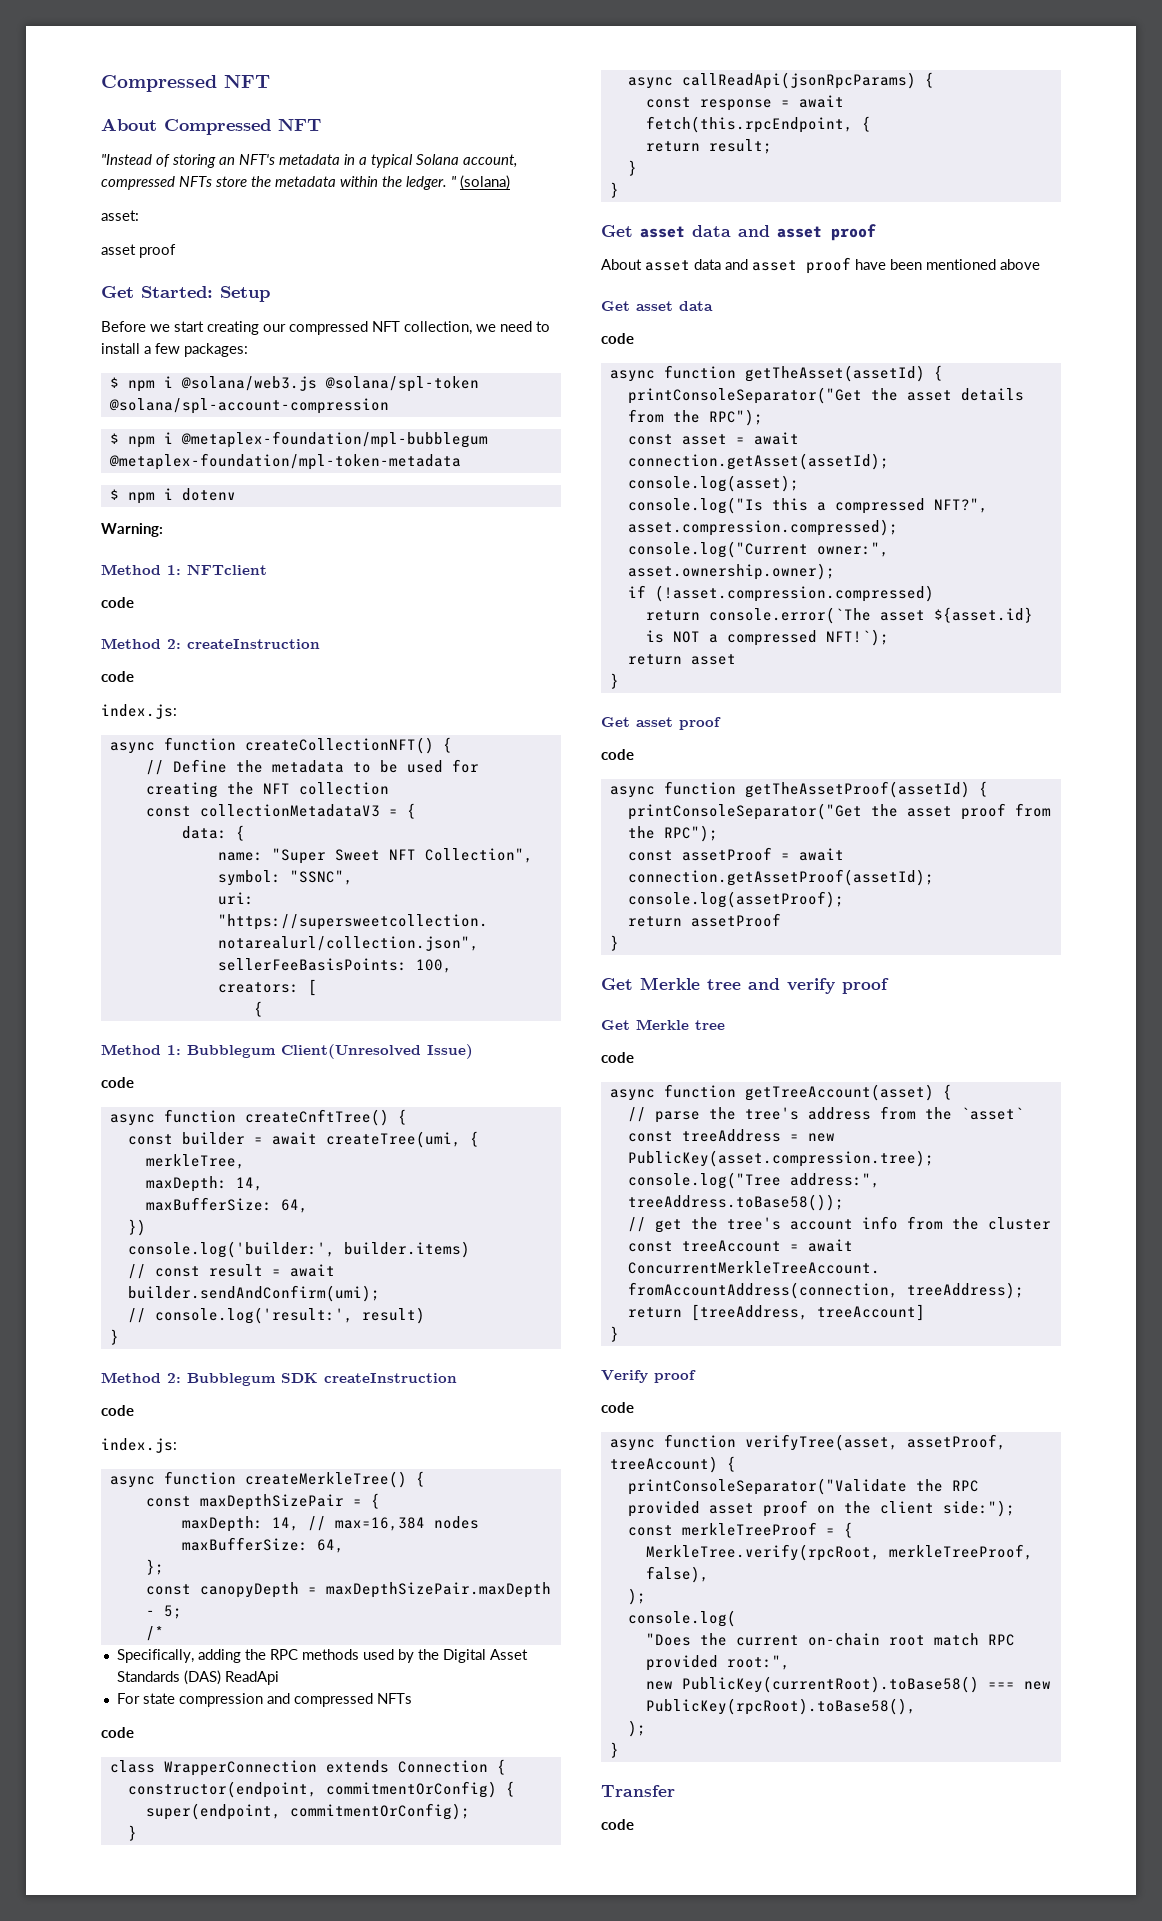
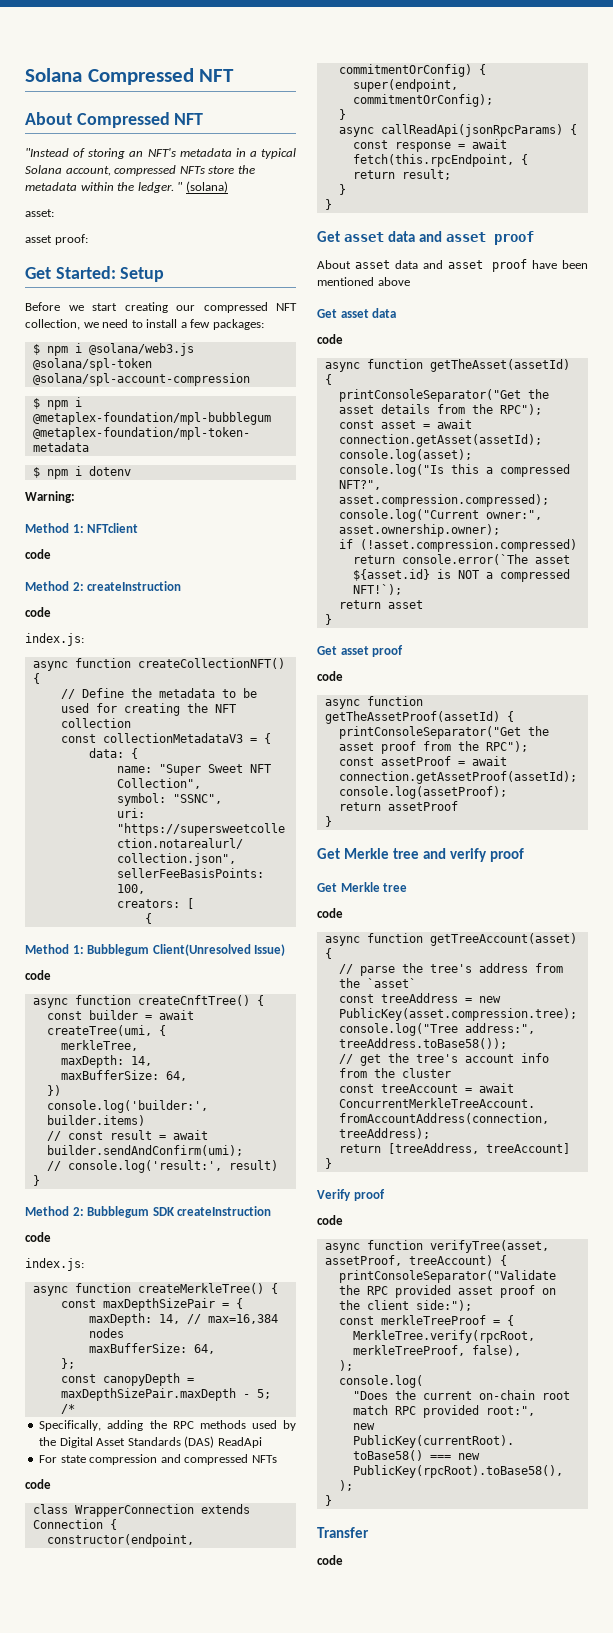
(101, 83) none -> [25,68,82,82] Solana
[139,244,176,258] proof -> [54,234,88,245] proof:

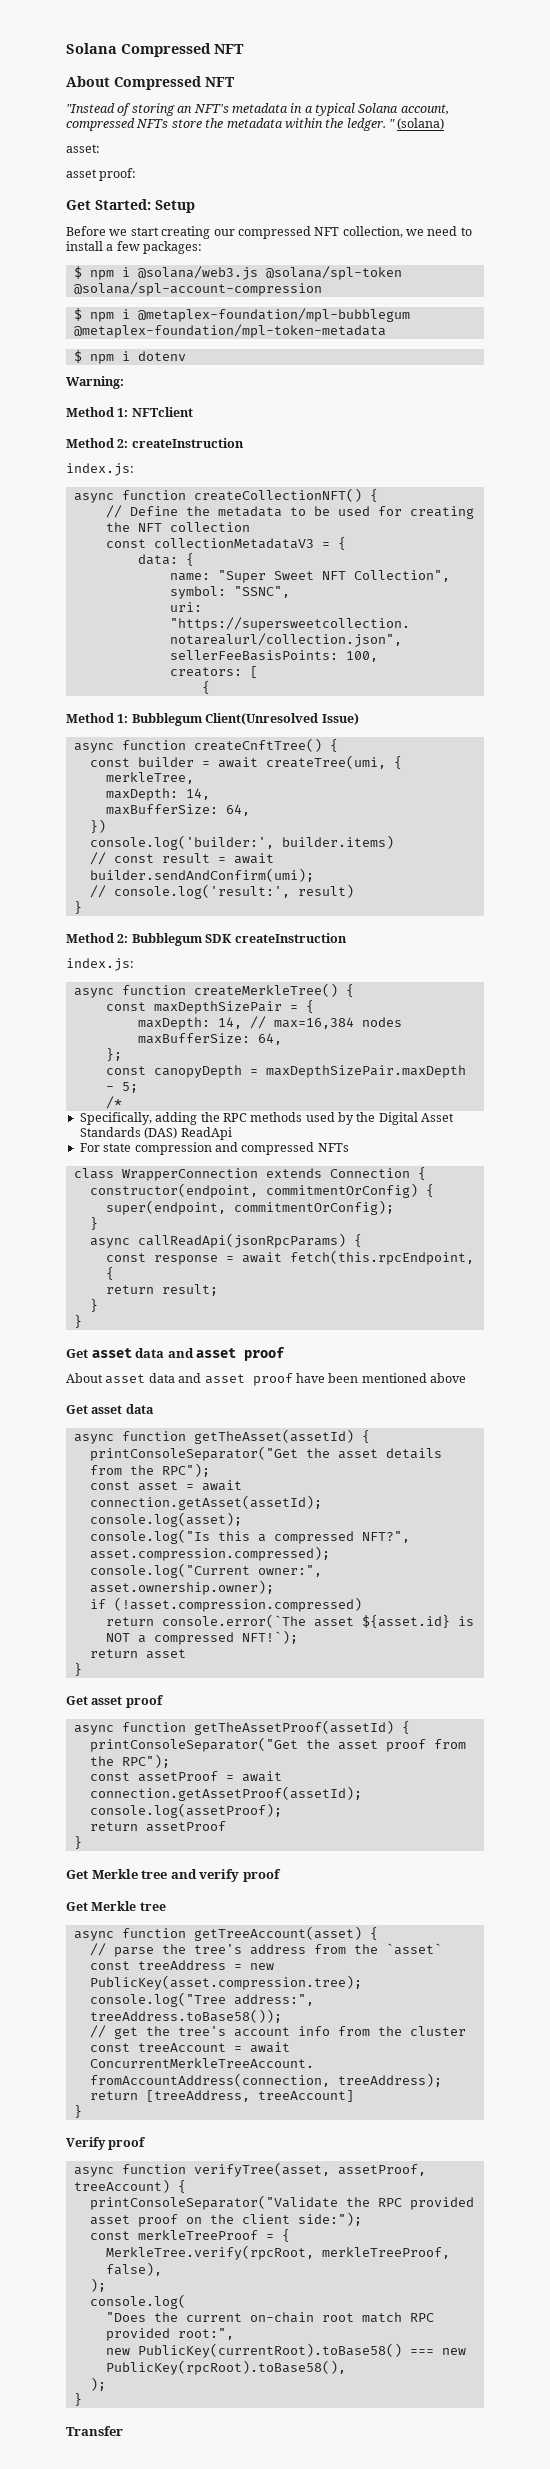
[25,549,51,559] // code -> (193, 412) none
[25,607,51,617] // code -> (244, 443) none
[25,970,51,980] // code -> (359, 719) none
[25,1232,51,1242] // code -> (347, 938) none
[25,1479,51,1489] // code -> (349, 1147) none
[317,334,343,344] // code -> (154, 1409) none
[317,671,343,681] // code -> (164, 1701) none
[317,908,343,918] // code -> (166, 1906) none
[317,1215,343,1225] // code -> (147, 2143) none
[317,1555,343,1565] // code -> (123, 2431) none

